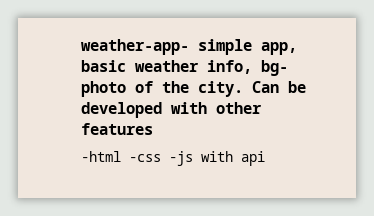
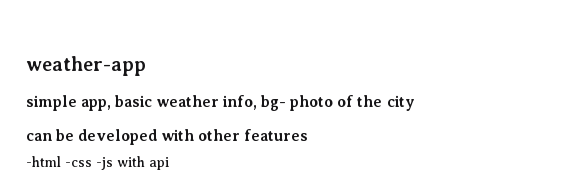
[81,39,189,55] weather-app- -> [26,56,146,76] weather-app //
[198,81,279,97] city. Can -> [386,95,415,111] [26,133,52,141] city // can

